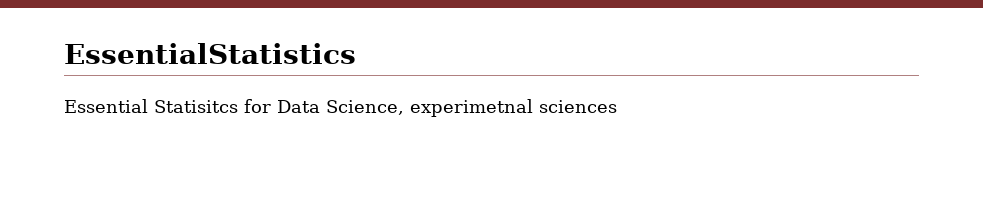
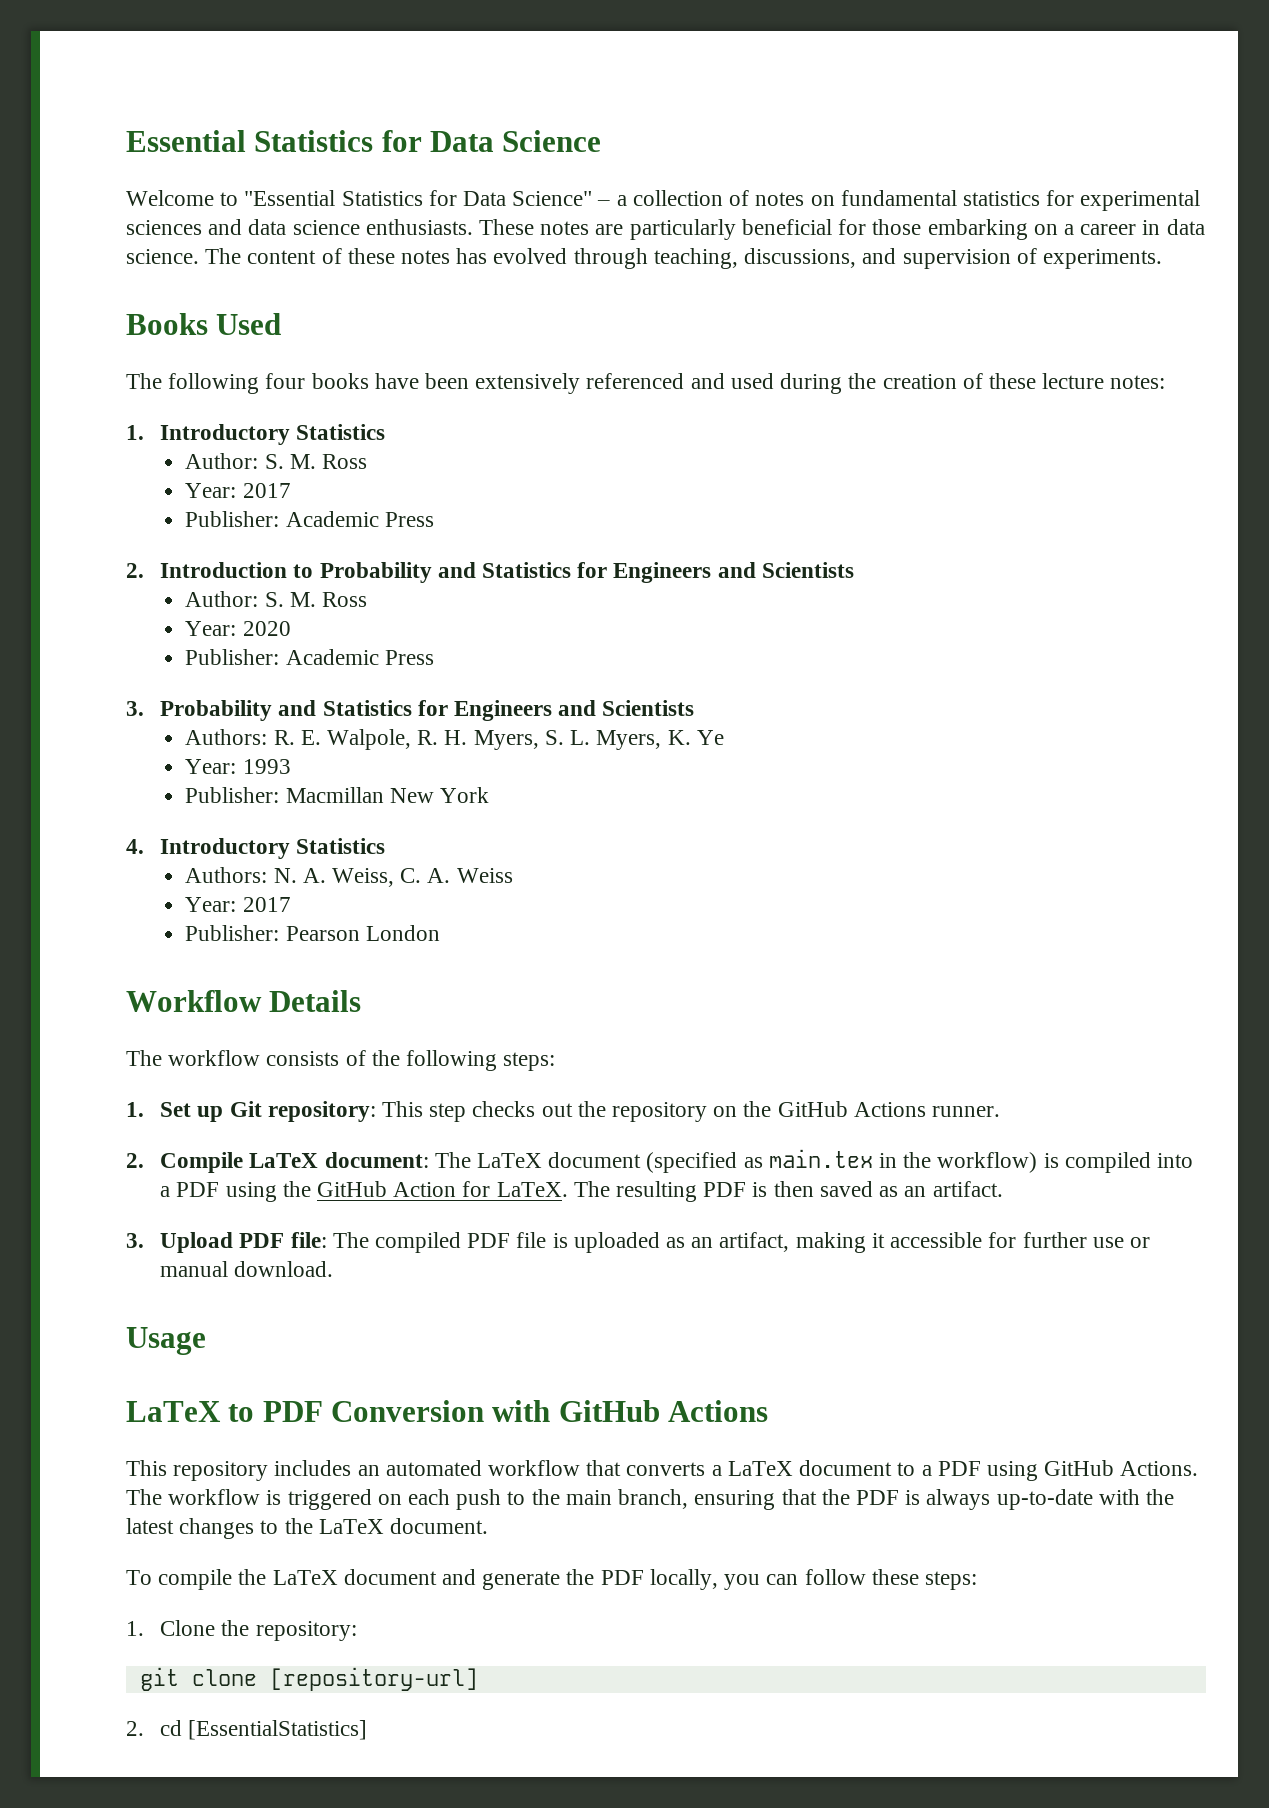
[64,43,356,64] [64,99,617,117] EssentialStatistics // Essential Statisitcs for Data Science, experimetnal sciences -> [126,130,602,152] [126,190,1201,211] [126,219,1205,240] [126,248,1162,269] [126,313,282,335] [126,373,1166,394] [126,424,386,445] [185,453,368,469] [185,483,291,498] [185,511,434,527] [126,562,854,583] [185,591,368,607] [185,621,291,636] [185,649,434,665] [126,700,695,721] [185,729,724,750] [185,759,291,774] [185,787,490,803] [126,838,386,859] [185,867,513,887] [185,897,291,912] [185,925,440,941] [126,990,362,1012] [126,1050,556,1071] [126,1101,1001,1122] [126,1149,1194,1173] [160,1181,1003,1202] [126,1232,1150,1253] [160,1261,334,1277] [126,1327,206,1355] [126,1400,769,1422] [126,1460,1199,1481] [126,1489,1174,1510] [126,1518,489,1539] [126,1569,977,1590] [126,1620,357,1641] [139,1667,478,1691] [126,1720,368,1740] Essential Statistics for Data Science // Welcome to "Essential Statistics for Data Science" – a collection of notes on fundamental statistics for experimental sciences and data science enthusiasts. These notes are particularly beneficial for those embarking on a career in data science. The content of these notes has evolved through teaching, discussions, and supervision of experiments. // Books Used // The following four books have been extensively referenced and used during the creation of these lecture notes: // 1. Introductory Statistics // Author: S. M. Ross // Year: 2017 // Publisher: Academic Press // 2. Introduction to Probability and Statistics for Engineers and Scientists // Author: S. M. Ross // Year: 2020 // Publisher: Academic Press // 3. Probability and Statistics for Engineers and Scientists // Authors: R. E. Walpole, R. H. Myers, S. L. Myers, K. Ye // Year: 1993 // Publisher: Macmillan New York // 4. Introductory Statistics // Authors: N. A. Weiss, C. A. Weiss // Year: 2017 // Publisher: Pearson London // Workflow Details // The workflow consists of the following steps: // 1. Set up Git repository: This step checks out the repository on the GitHub Actions runner. // 2. Compile LaTeX document: The LaTeX document (specified as main.tex in the workflow) is compiled into a PDF using the GitHub Action for LaTeX. The resulting PDF is then saved as an artifact. // 3. Upload PDF file: The compiled PDF file is uploaded as an artifact, making it accessible for further use or manual download. // Usage // LaTeX to PDF Conversion with GitHub Actions // This repository includes an automated workflow that converts a LaTeX document to a PDF using GitHub Actions. The workflow is triggered on each push to the main branch, ensuring that the PDF is always up-to-date with the latest changes to the LaTeX document. // To compile the LaTeX document and generate the PDF locally, you can follow these steps: // 1. Clone the repository: // git clone [repository-url] // 2. cd [EssentialStatistics]

